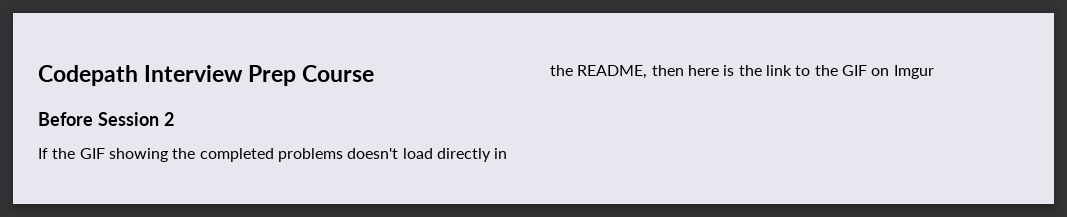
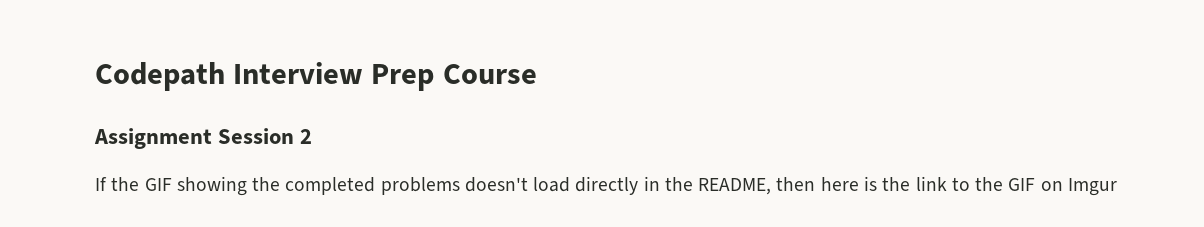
[38,112,93,126] Before -> [94,128,212,149] Assignment

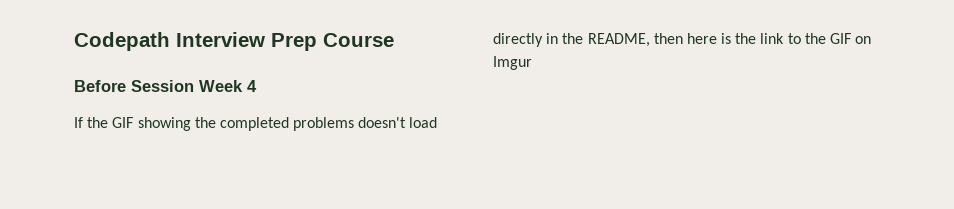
[94,128,313,149] Assignment Session 2 -> [74,80,257,92] Before Session Week 4

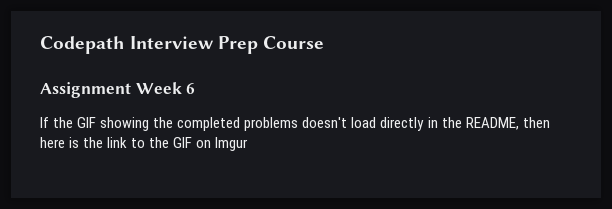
[74,80,257,92] Before Session Week 4 -> [40,82,196,98] Assignment Week 6

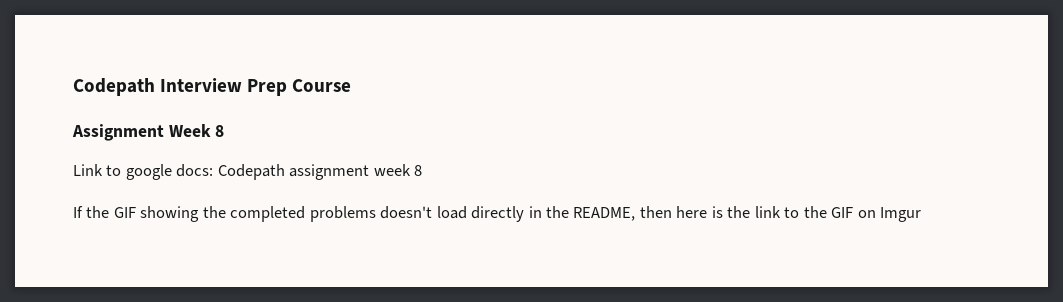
[186,83,196,94] 6 -> [215,125,225,137] [73,164,423,180] 8 // Link to google docs: Codepath assignment week 8

